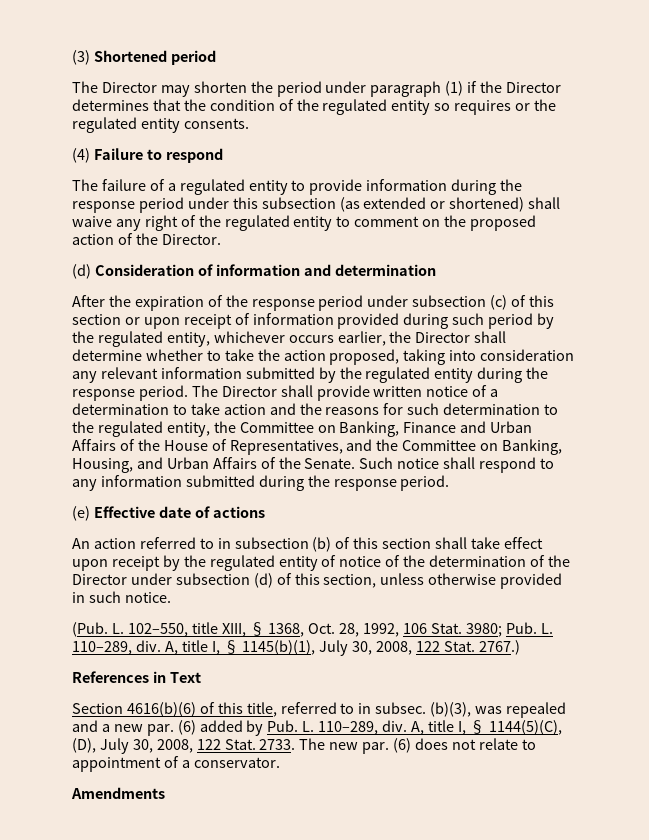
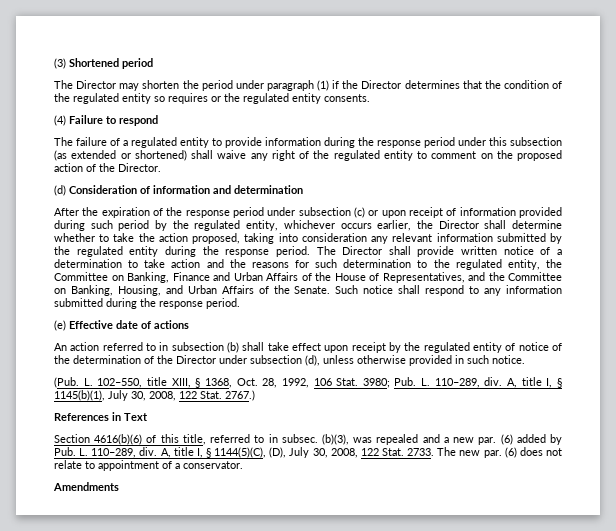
[511,295,555,307] [72,314,121,325] of this section -> (365, 212) none
[335,537,432,549] of this section -> (239, 347) none
[253,573,377,588] (d) of this section, -> [305,355,320,366] (d),

